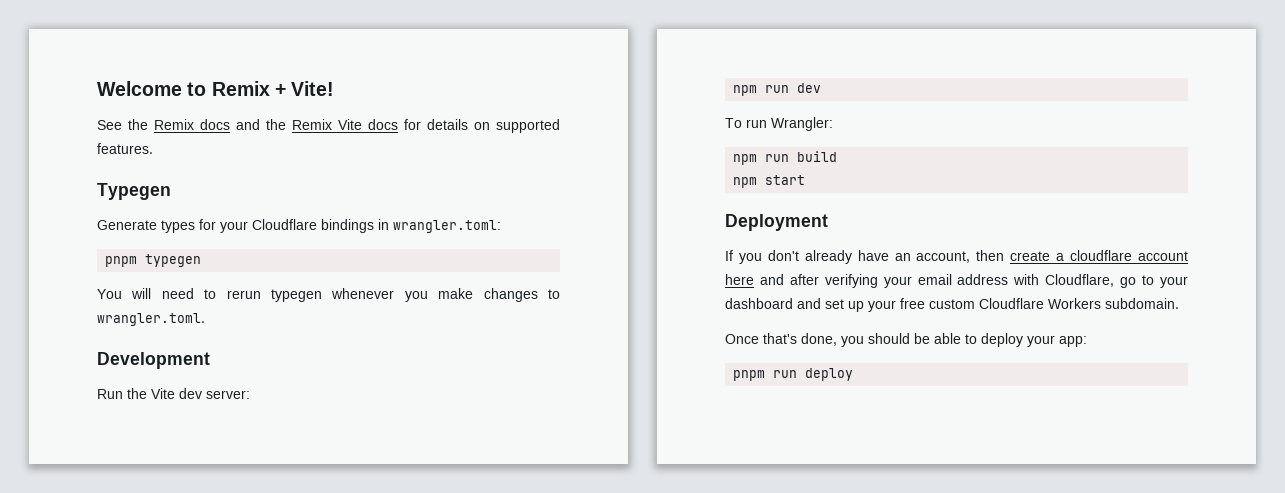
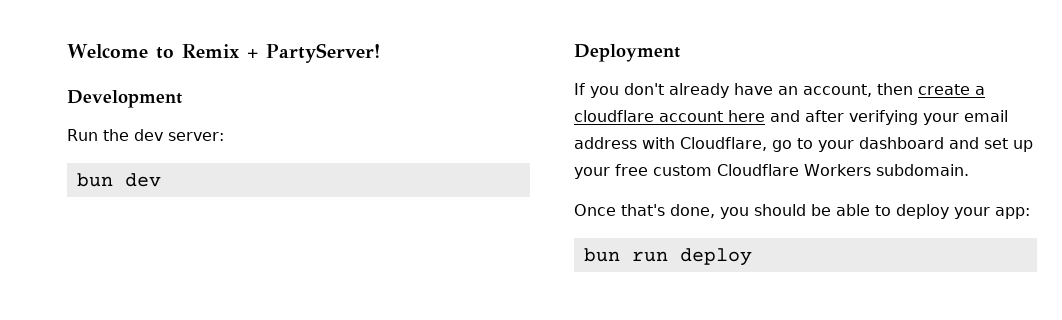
[291,81,335,96] [97,119,560,133] [97,143,153,154] [97,183,171,200] [97,219,501,233] [105,254,202,267] [97,288,560,302] [97,313,205,326] Vite! // See the Remix docs and the Remix Vite docs for details on supported features. // Typegen // Generate types for your Cloudflare bindings in wrangler.toml: // pnpm typegen // You will need to rerun typegen whenever you make changes to wrangler.toml. -> [265,43,380,63] PartyServer!
[151,388,175,399] Vite -> (129, 135) none
[733,83,822,96] [725,117,833,131] [733,151,838,165] [733,175,806,188] npm run dev // To run Wrangler: // npm run build // npm start -> [76,173,161,187] bun dev
[733,370,766,381] pnpm -> [583,248,620,262] bun

